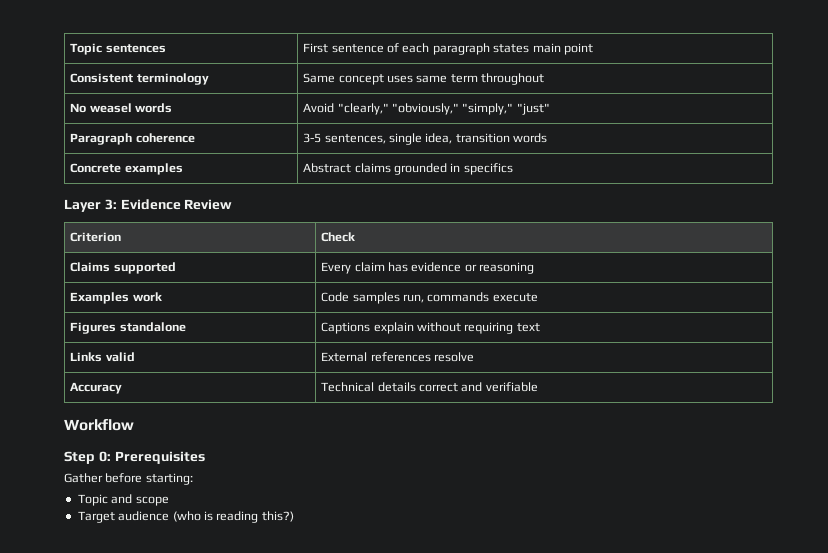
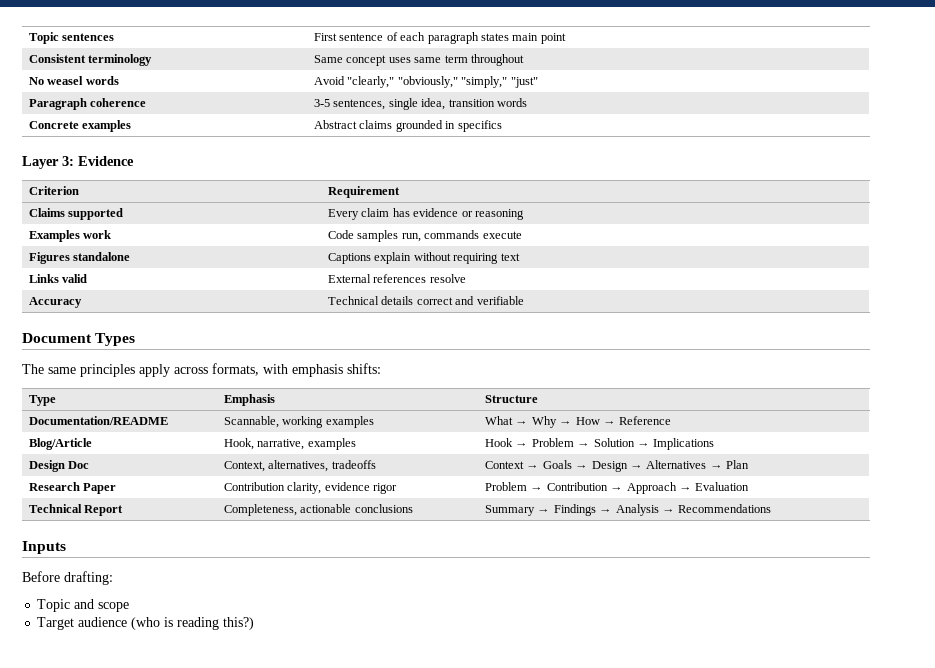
[184,199,233,210] Review -> (134, 161) none
[321,232,356,242] Check -> [327,186,400,198] Requirement
[64,419,134,431] [64,451,205,464] [64,473,193,485] Workflow // Step 0: Prerequisites // Gather before starting: -> [22,333,136,346] [22,363,381,377] [28,395,56,406] [223,394,275,406] [484,395,538,403] [28,416,168,425] [223,416,374,428] [484,416,672,428] [28,438,92,450] [223,438,356,450] [484,438,715,450] [28,460,90,472] [223,460,376,472] [484,460,749,472] [28,482,117,494] [223,482,398,494] [484,482,750,494] [28,504,124,516] [223,504,413,516] [484,504,772,516] [22,541,66,554] [22,571,113,585] Document Types // The same principles apply across formats, with emphasis shifts: // Type | Emphasis | Structure // Documentation/README | Scannable, working examples | What → Why → How → Reference // Blog/Article | Hook, narrative, examples | Hook → Problem → Solution → Implications // Design Doc | Context, alternatives, tradeoffs | Context → Goals → Design → Alternatives → Plan // Research Paper | Contribution clarity, evidence rigor | Problem → Contribution → Approach → Evaluation // Technical Report | Completeness, actionable conclusions | Summary → Findings → Analysis → Recommendations // Inputs // Before drafting:

